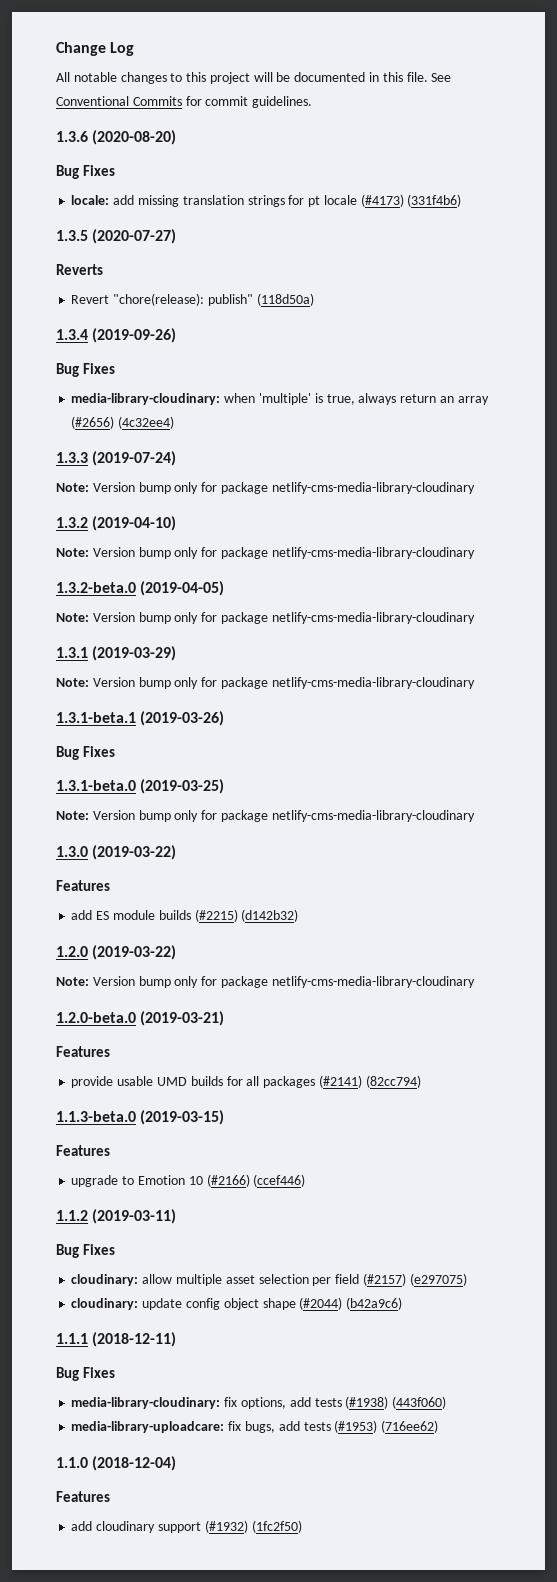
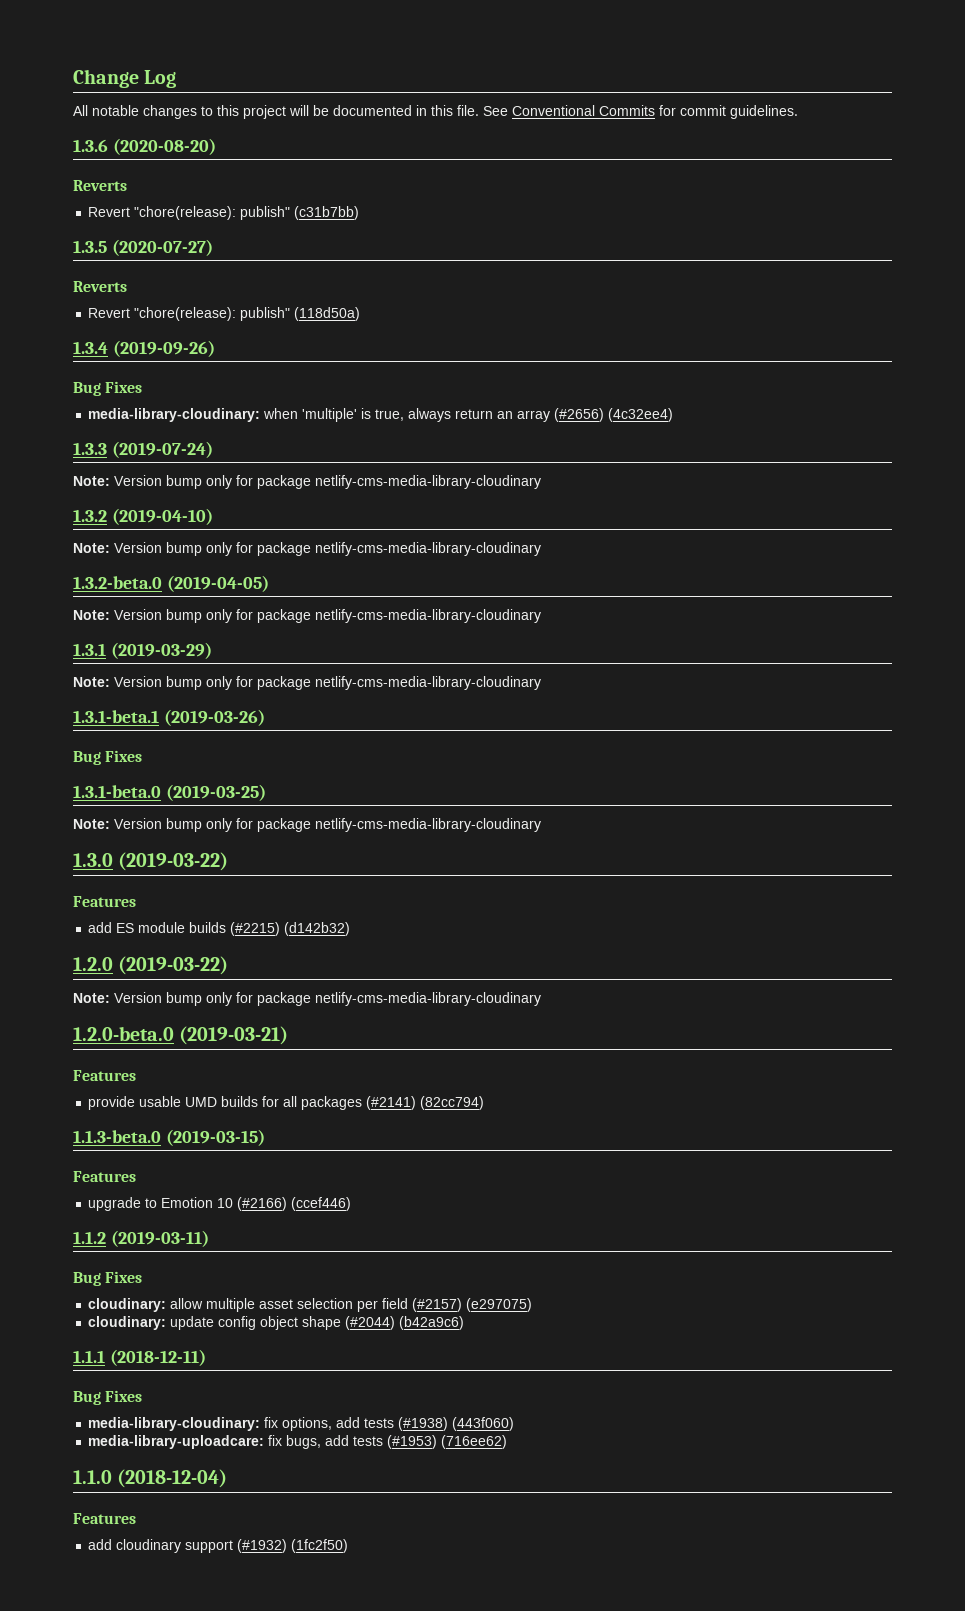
[56,165,115,179] [71,194,462,207] Bug Fixes // locale: add missing translation strings for pt locale (#4173) (331f4b6) -> [73,180,127,191] [88,206,360,220] Reverts // Revert "chore(release): publish" (c31b7bb)

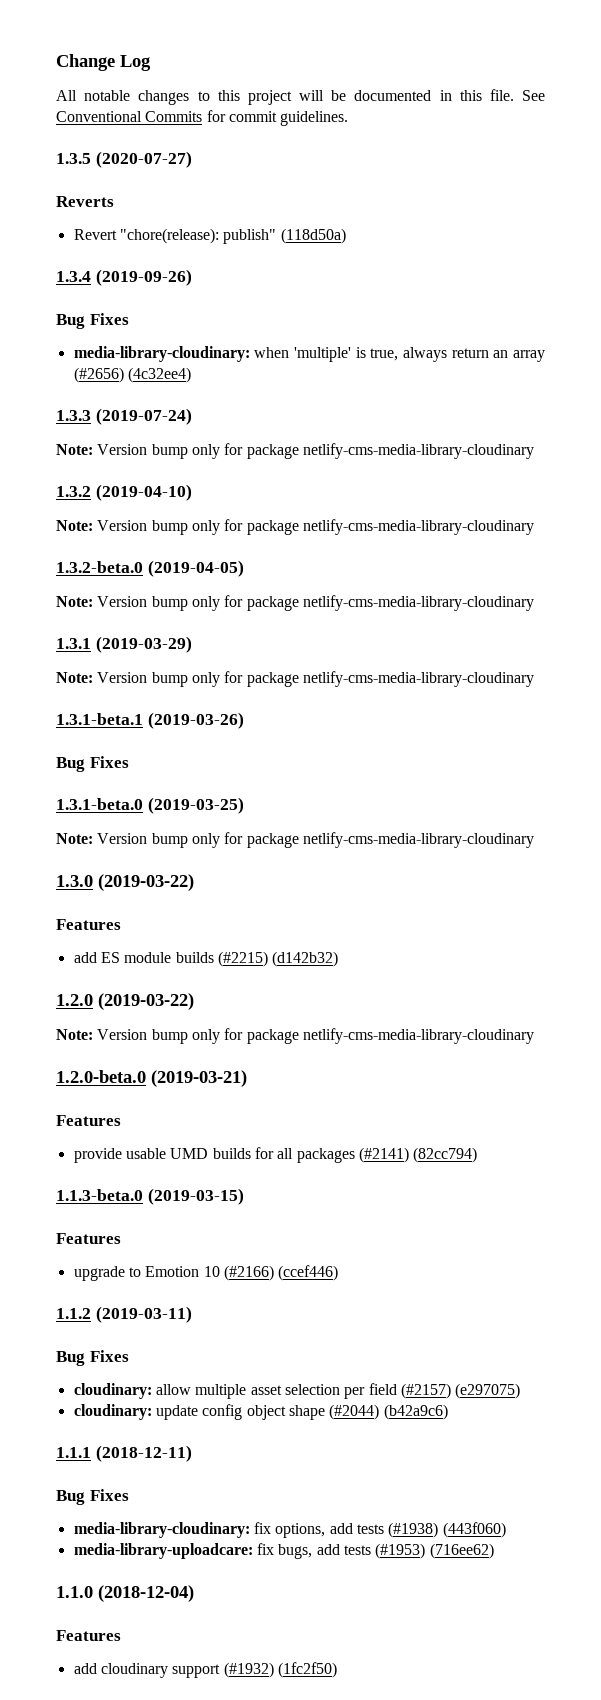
[73,138,216,155] [73,180,127,191] [88,206,360,220] // 1.3.6 (2020-08-20) // Reverts // Revert "chore(release): publish" (c31b7bb) -> (349, 118) none

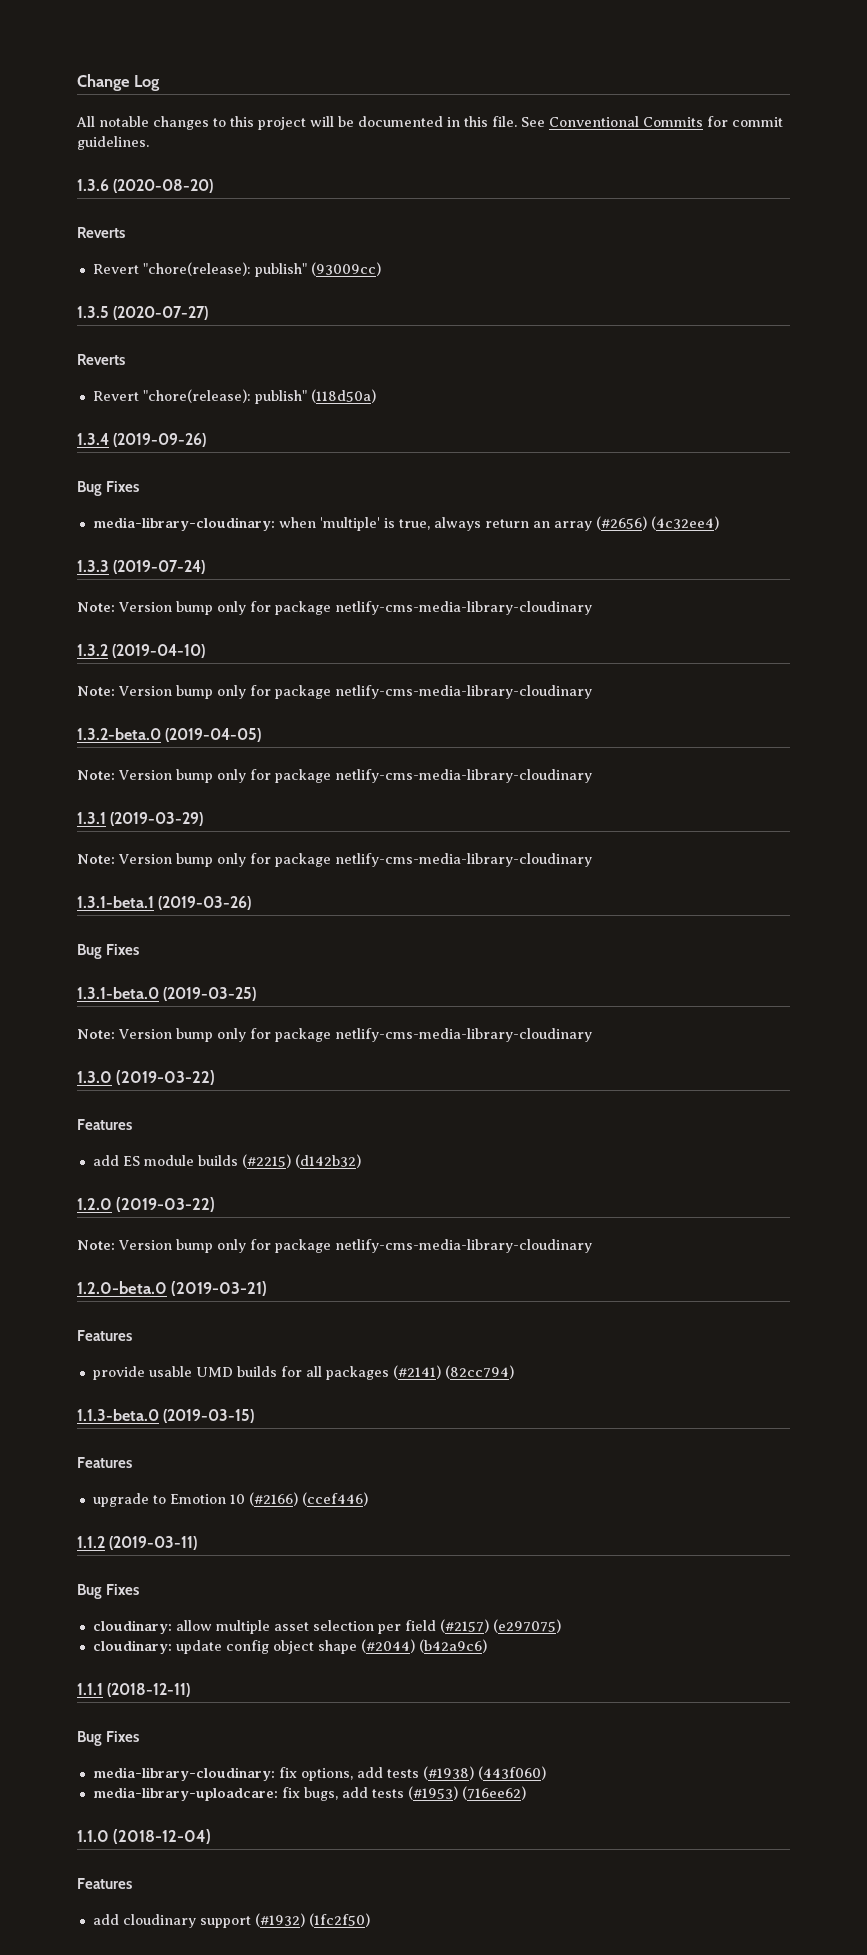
(349, 118) none -> [77,179,214,193] [77,227,125,238] [92,262,381,277] // 1.3.6 (2020-08-20) // Reverts // Revert "chore(release): publish" (93009cc)

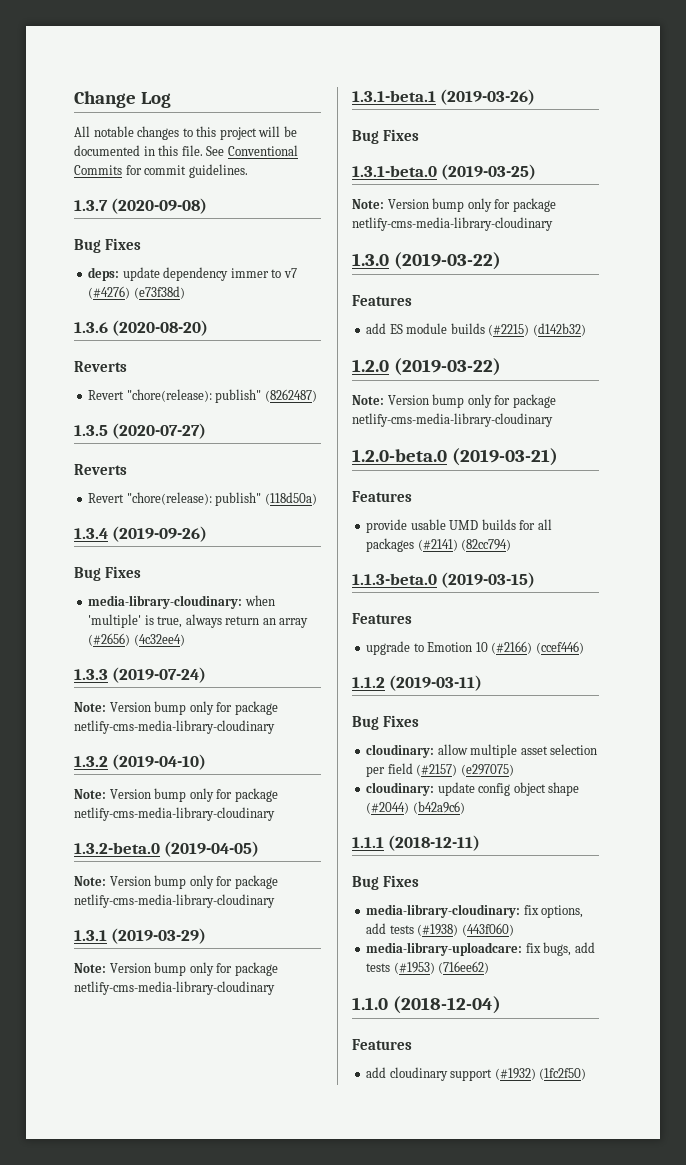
(149, 143) none -> [74,198,208,214] [74,238,141,253] [88,267,297,281] [88,286,185,299] // 1.3.7 (2020-09-08) // Bug Fixes // deps: update dependency immer to v7 (#4276) (e73f38d)
[310,262,381,276] (93009cc) -> [264,389,317,402] (8262487)

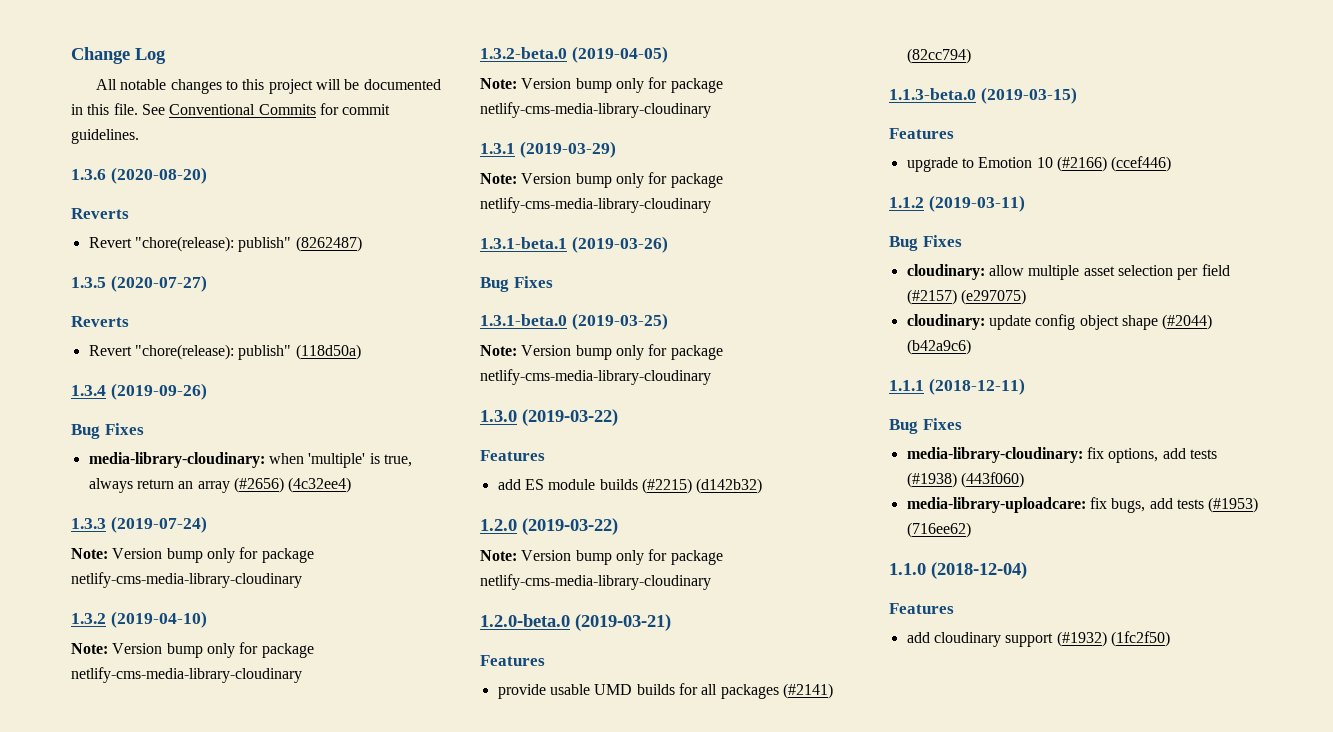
[74,198,208,214] [74,238,141,253] [88,267,297,281] [88,286,185,299] // 1.3.7 (2020-09-08) // Bug Fixes // deps: update dependency immer to v7 (#4276) (e73f38d) -> (139, 136) none

